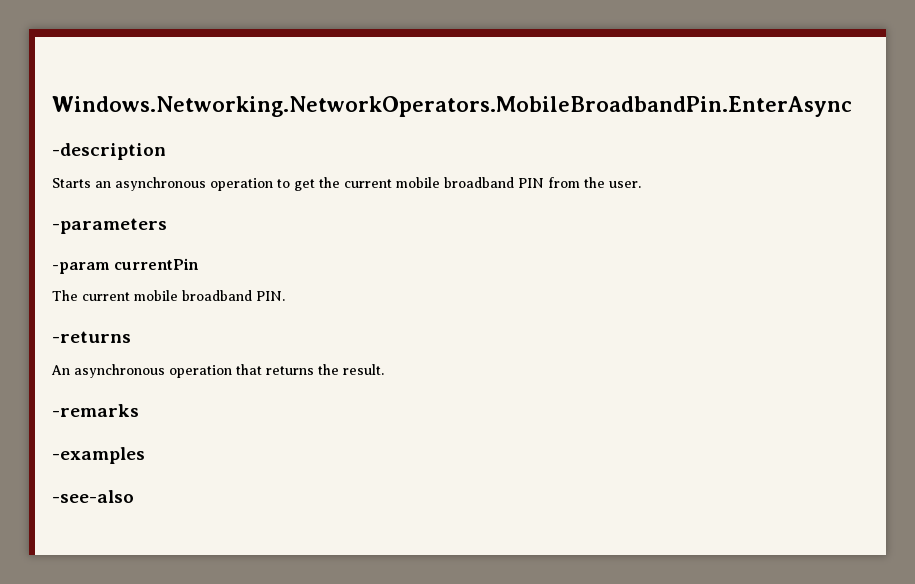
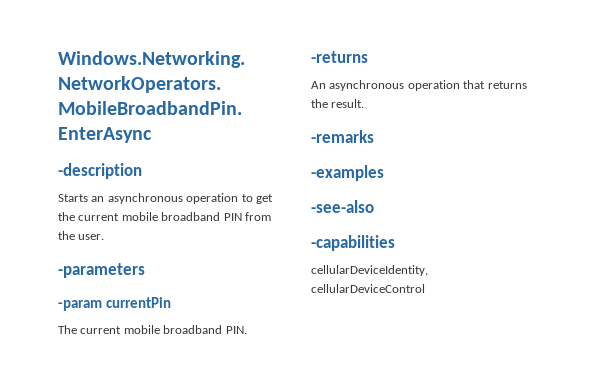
(134, 496) none -> [311,235,395,251] [311,265,428,276] [311,284,425,293] // -capabilities // cellularDeviceIdentity, cellularDeviceControl

